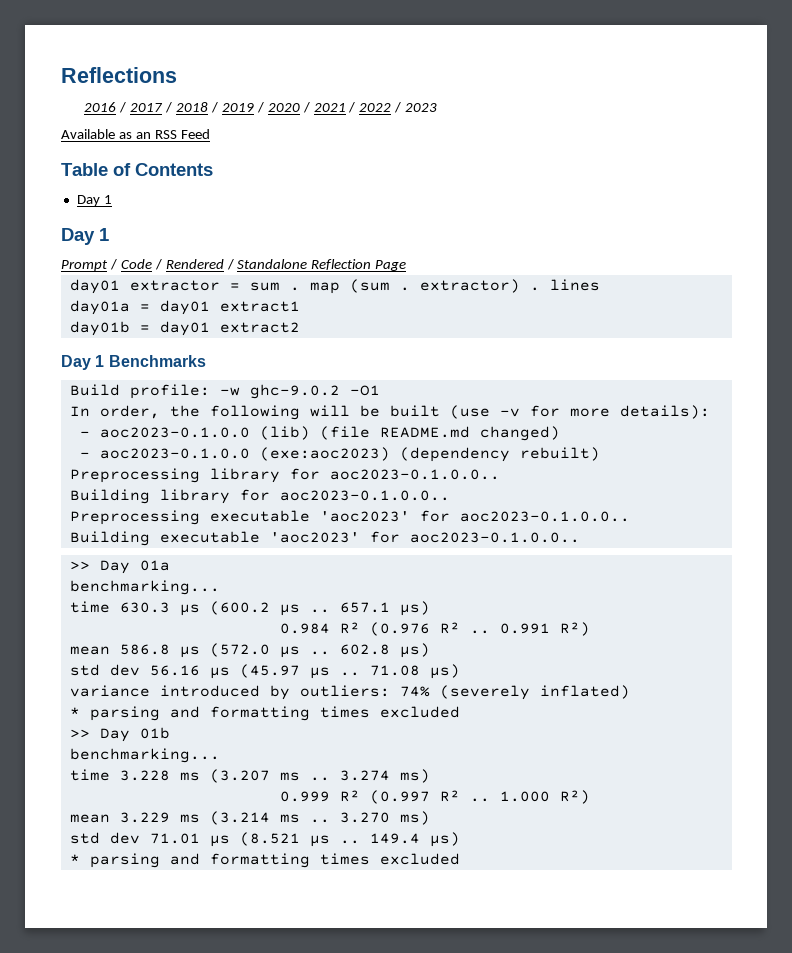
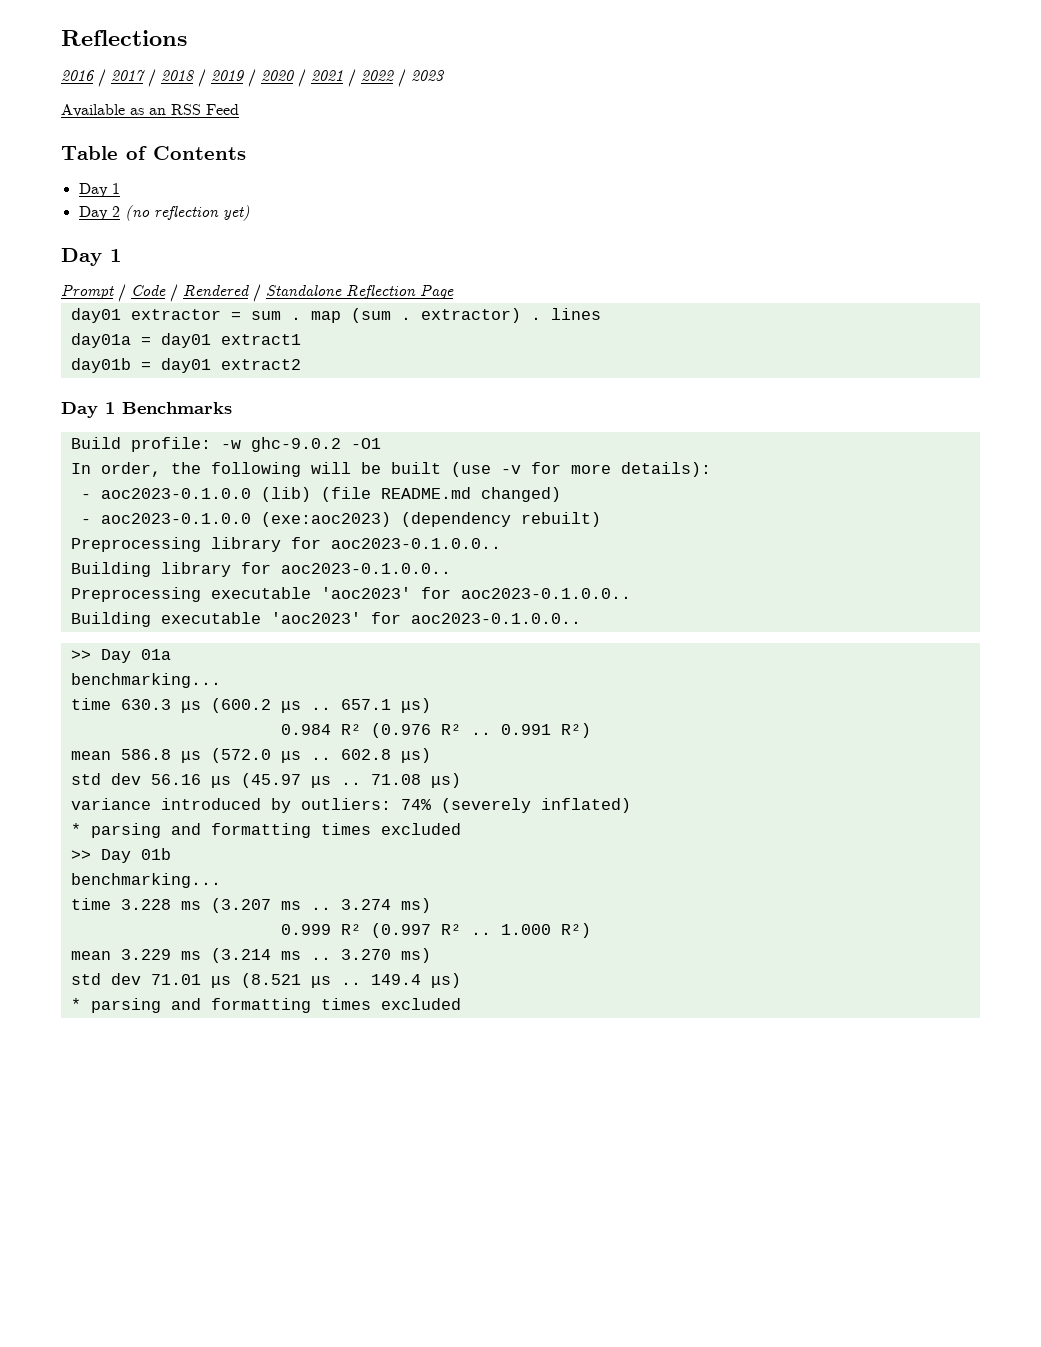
(112, 199) none -> [78,205,250,221] // Day 2 (no reflection yet)

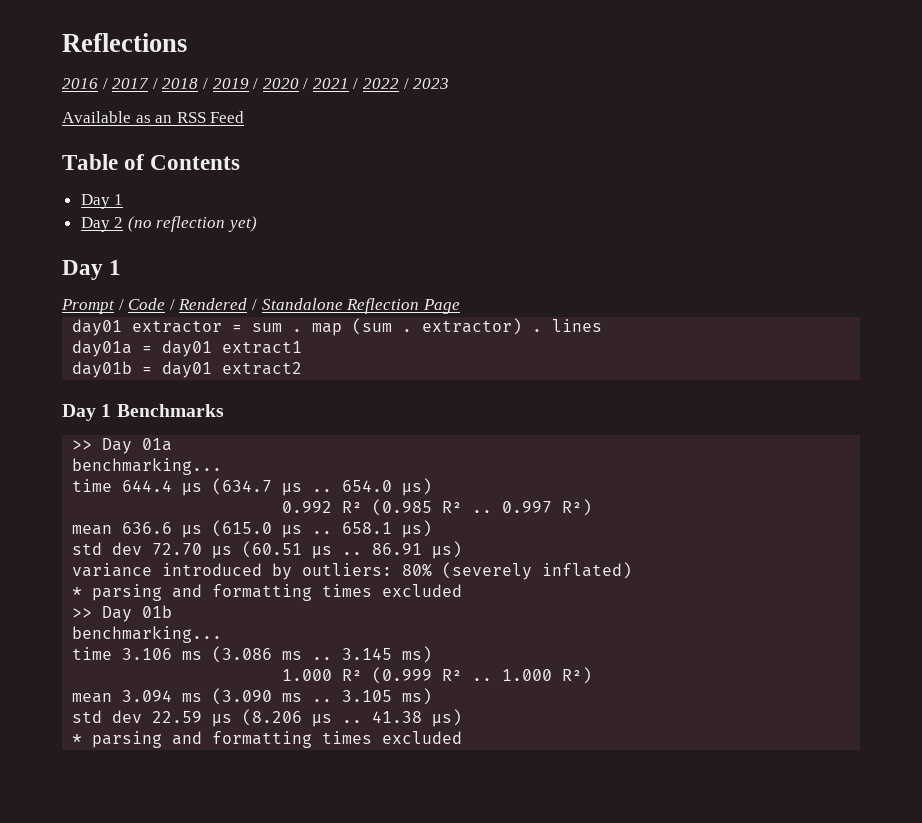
[70,437,381,452] [70,462,711,477] [80,487,561,502] [80,512,601,527] [70,537,501,552] [70,562,451,577] [70,587,631,602] [70,612,581,627] // Build profile: -w ghc-9.0.2 -O1 // In order, the following will be built (use -v for more details): // - aoc2023-0.1.0.0 (lib) (file README.md changed) // - aoc2023-0.1.0.0 (exe:aoc2023) (dependency rebuilt) // Preprocessing library for aoc2023-0.1.0.0.. // Building library for aoc2023-0.1.0.0.. // Preprocessing executable 'aoc2023' for aoc2023-0.1.0.0.. // Building executable 'aoc2023' for aoc2023-0.1.0.0.. -> (224, 410) none
[120,698,431,713] [280,723,591,738] [70,748,391,763] 630.3 μs (600.2 μs .. 657.1 μs) // 0.984 R² (0.976 R² .. 0.991 R²) // mean 586.8 μs (572.0 μs .. 602.8 -> [122,478,433,496] [282,499,593,516] [72,520,393,538] 644.4 μs (634.7 μs .. 654.0 μs) // 0.992 R² (0.985 R² .. 0.997 R²) // mean 636.6 μs (615.0 μs .. 658.1
[150,773,421,788] 56.16 μs (45.97 μs .. 71.08 -> [152,541,423,559] 72.70 μs (60.51 μs .. 86.91
[400,799,431,810] 74% -> [402,563,433,577] 80%
[120,898,431,913] [280,923,431,938] 3.228 ms (3.207 ms .. 3.274 ms) // 0.999 R² (0.997 -> [122,646,433,663] [282,667,433,684] 3.106 ms (3.086 ms .. 3.145 ms) // 1.000 R² (0.999
[120,948,391,963] 3.229 ms (3.214 ms .. 3.270 -> [122,688,393,705] 3.094 ms (3.090 ms .. 3.105
[150,973,421,988] 71.01 μs (8.521 μs .. 149.4 -> [152,709,423,727] 22.59 μs (8.206 μs .. 41.38

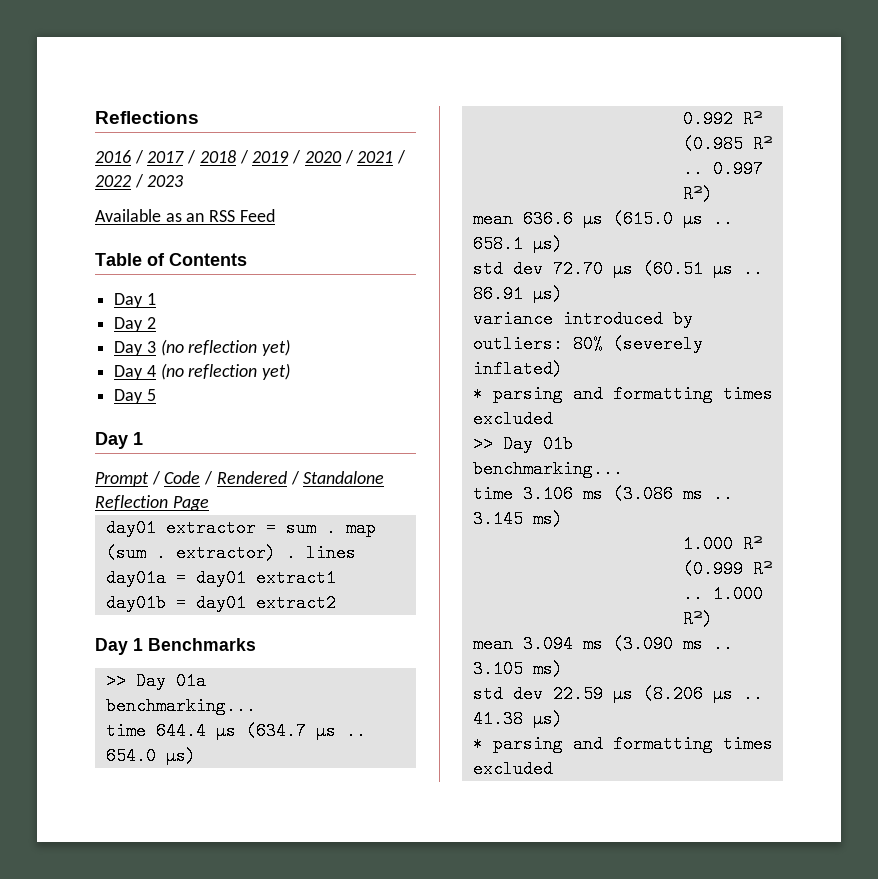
[127,216,258,232] (no reflection yet) -> [114,339,291,356] [114,363,291,380] [114,389,156,404] // Day 3 (no reflection yet) // Day 4 (no reflection yet) // Day 5

